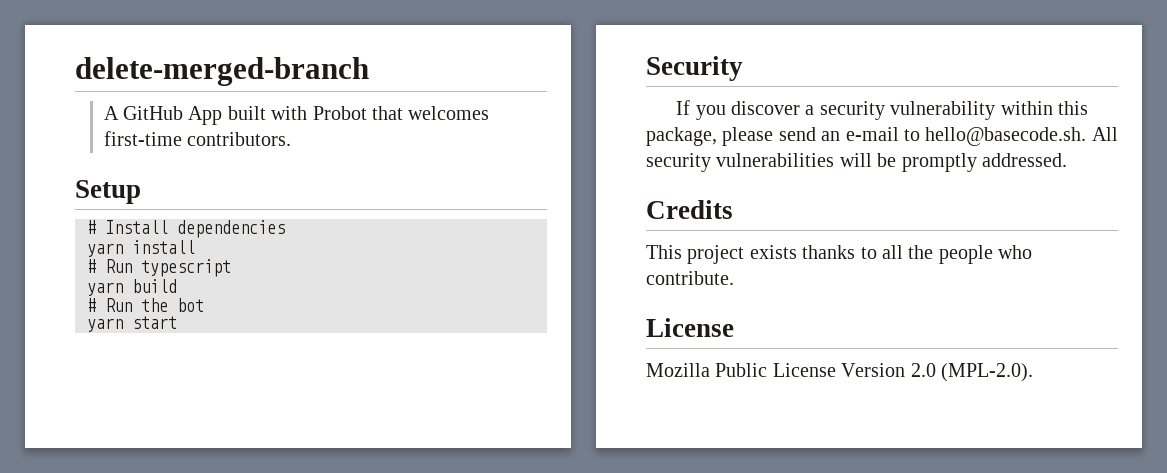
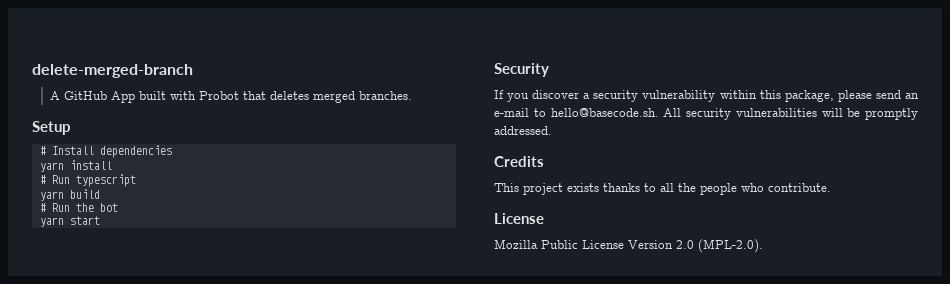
[408,106,490,120] [103,131,291,146] welcomes first-time contributors. -> [269,91,412,103] deletes merged branches.

